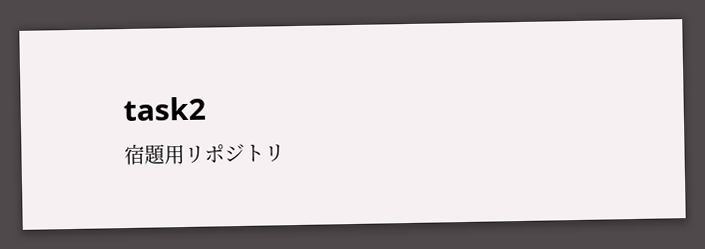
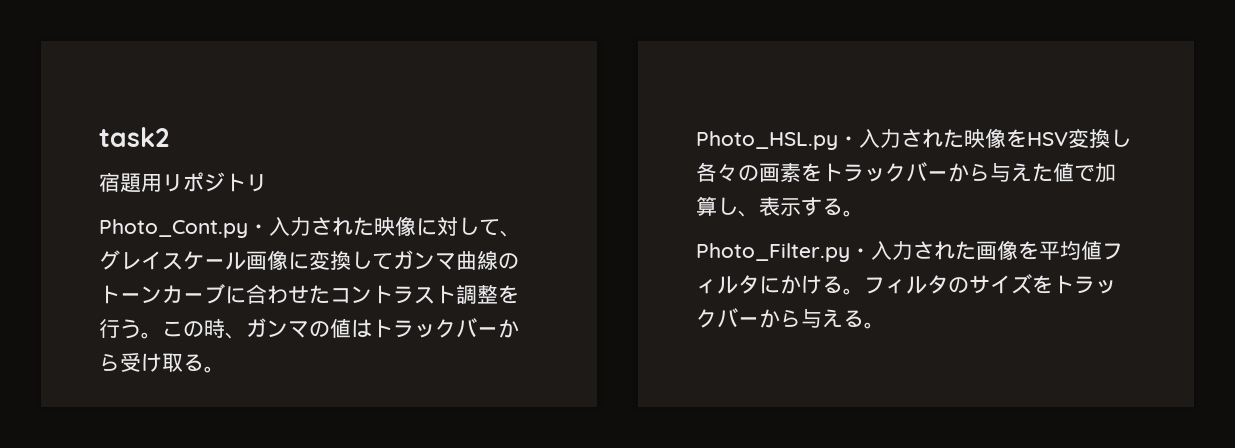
(285, 153) none -> [99,216,521,238] [99,250,519,270] [99,284,519,304] [99,318,519,339] [99,353,225,373] [696,128,1131,150] [696,162,1116,183] [696,196,864,217] [696,240,1123,262] [696,274,1116,295] [696,308,885,329] // Photo_Cont.py・入力された映像に対して、グレイスケール画像に変換してガンマ曲線のトーンカーブに合わせたコントラスト調整を行う。この時、ガンマの値はトラックバーから受け取る。 // Photo_HSL.py・入力された映像をHSV変換し各々の画素をトラックバーから与えた値で加算し、表示する。 // Photo_Filter.py・入力された画像を平均値フィルタにかける。フィルタのサイズをトラックバーから与える。

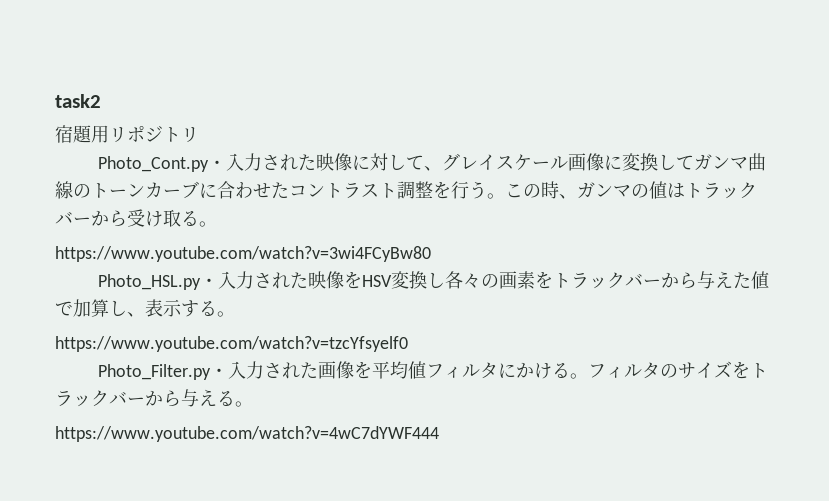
(225, 369) none -> [55,246,431,262] // https://www.youtube.com/watch?v=3wi4FCyBw80
(864, 213) none -> [55,336,408,352] // https://www.youtube.com/watch?v=tzcYfsyelf0
(885, 325) none -> [55,426,439,442] // https://www.youtube.com/watch?v=4wC7dYWF444

